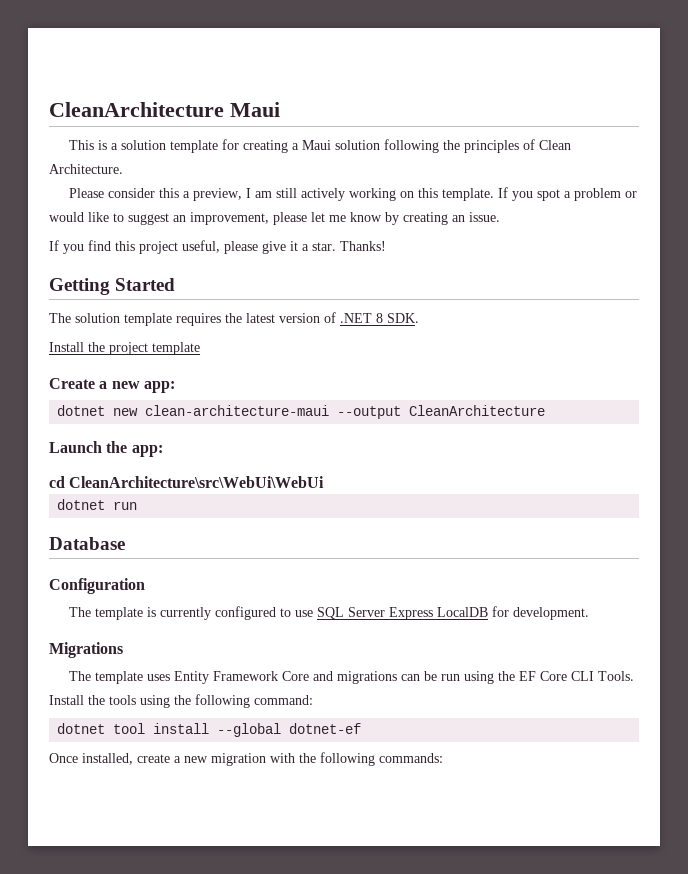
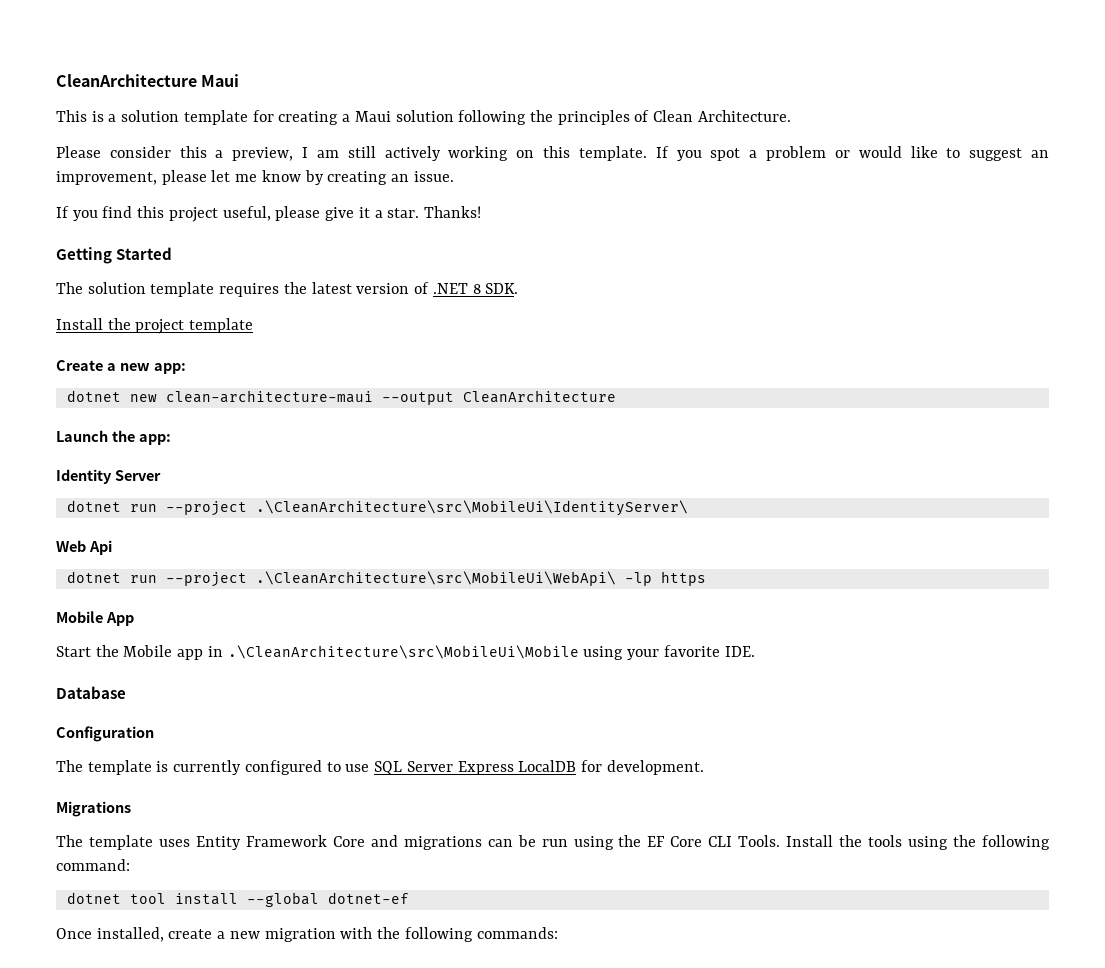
[49,476,325,488] [57,499,138,510] cd CleanArchitecture\src\WebUi\WebUi // dotnet run -> [56,469,161,484] [66,500,688,516] [56,540,112,555] [66,571,706,587] [56,611,134,626] [56,645,755,660] Identity Server // dotnet run --project .\CleanArchitecture\src\MobileUi\IdentityServer\ // Web Api // dotnet run --project .\CleanArchitecture\src\MobileUi\WebApi\ -lp https // Mobile App // Start the Mobile app in .\CleanArchitecture\src\MobileUi\Mobile using your favorite IDE.

